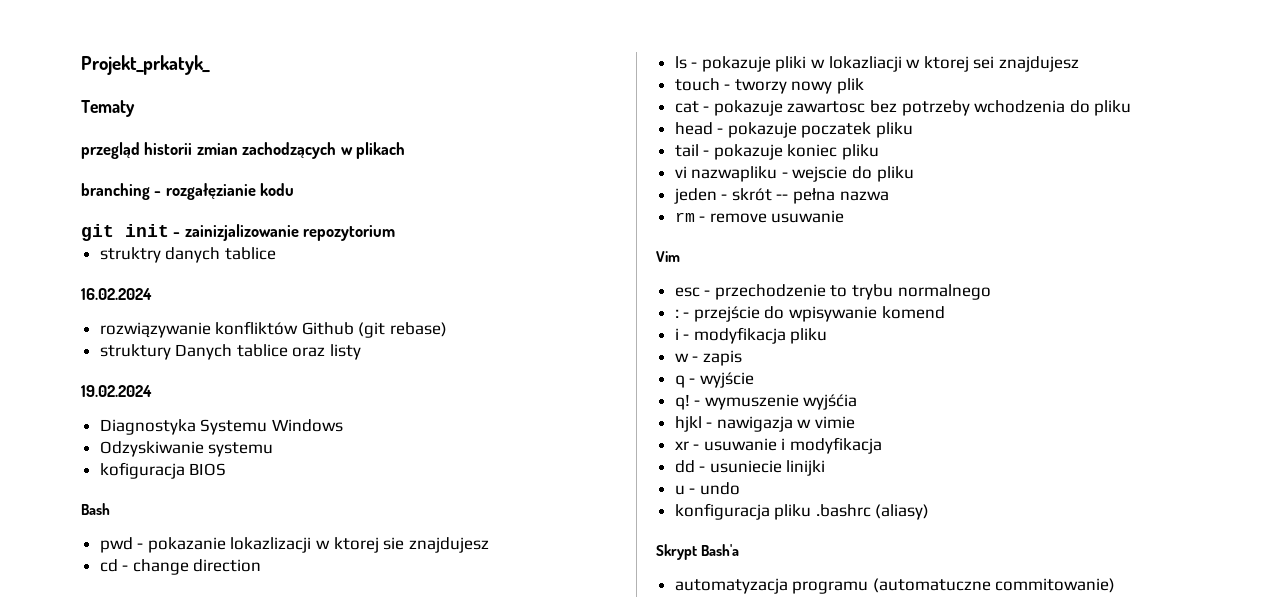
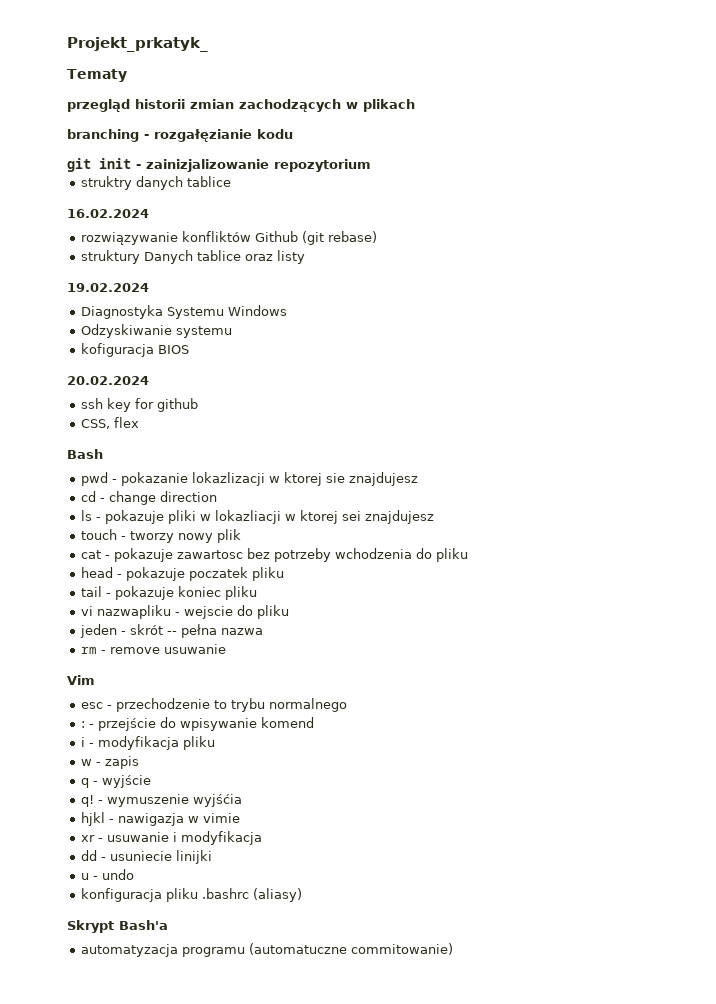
(227, 469) none -> [67,376,149,385] [80,398,198,412] [80,417,139,429] // 20.02.2024 // ssh key for github // CSS, flex

